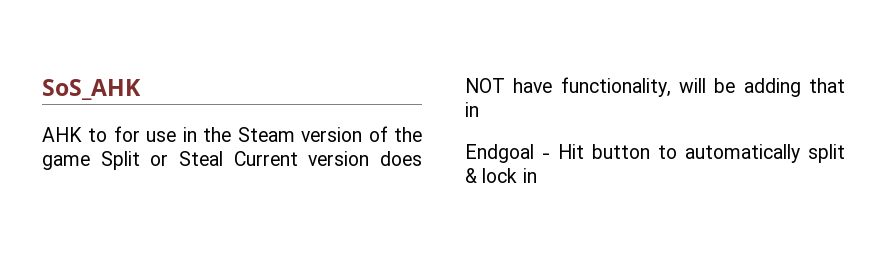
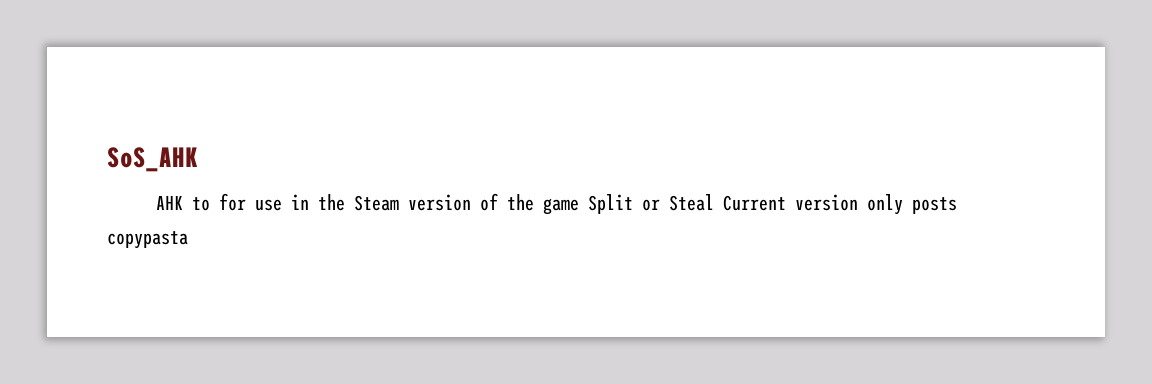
[380,151,422,166] [465,77,845,97] [465,102,479,117] [465,144,845,163] [465,168,537,183] does NOT have functionality, will be adding that in // Endgoal - Hit button to automatically split & lock in -> [866,194,957,215] [107,231,188,249] only posts copypasta

